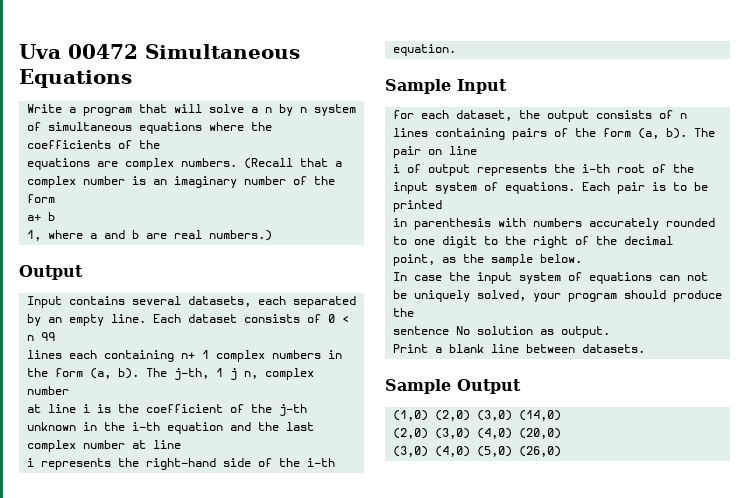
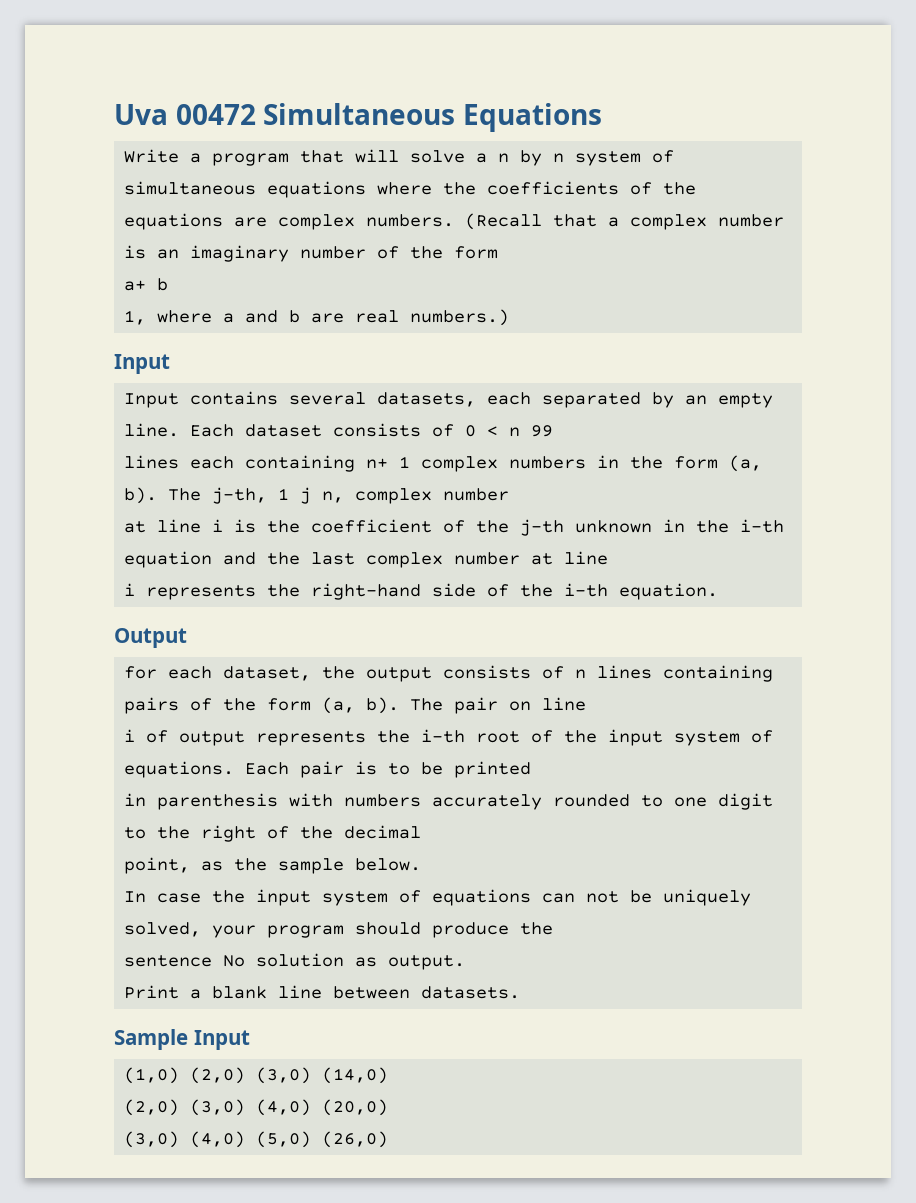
[19,265,83,280] Output -> [114,354,170,374] Input
[385,79,507,94] Sample Input -> [114,628,187,648] Output
[457,379,521,394] Output -> [193,1030,250,1050] Input

